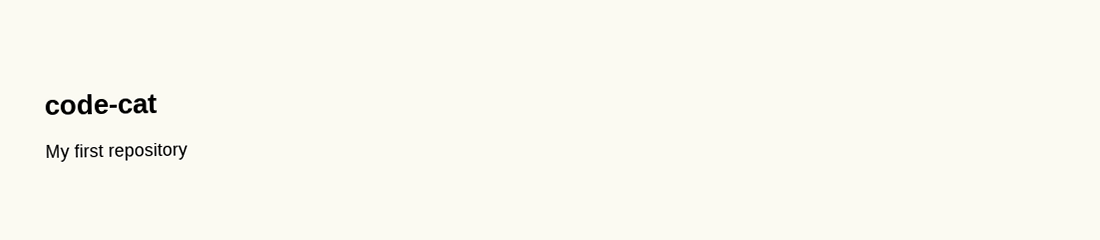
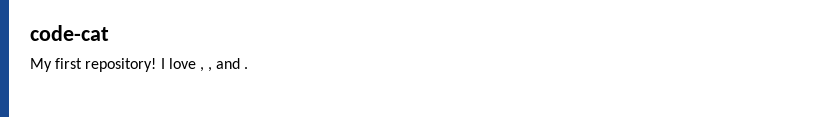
[108,142,188,161] repository -> [85,58,249,72] repository! I love , , and .

